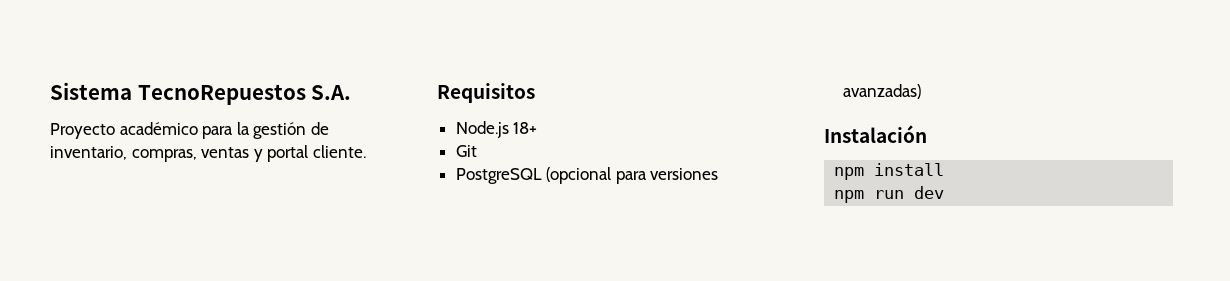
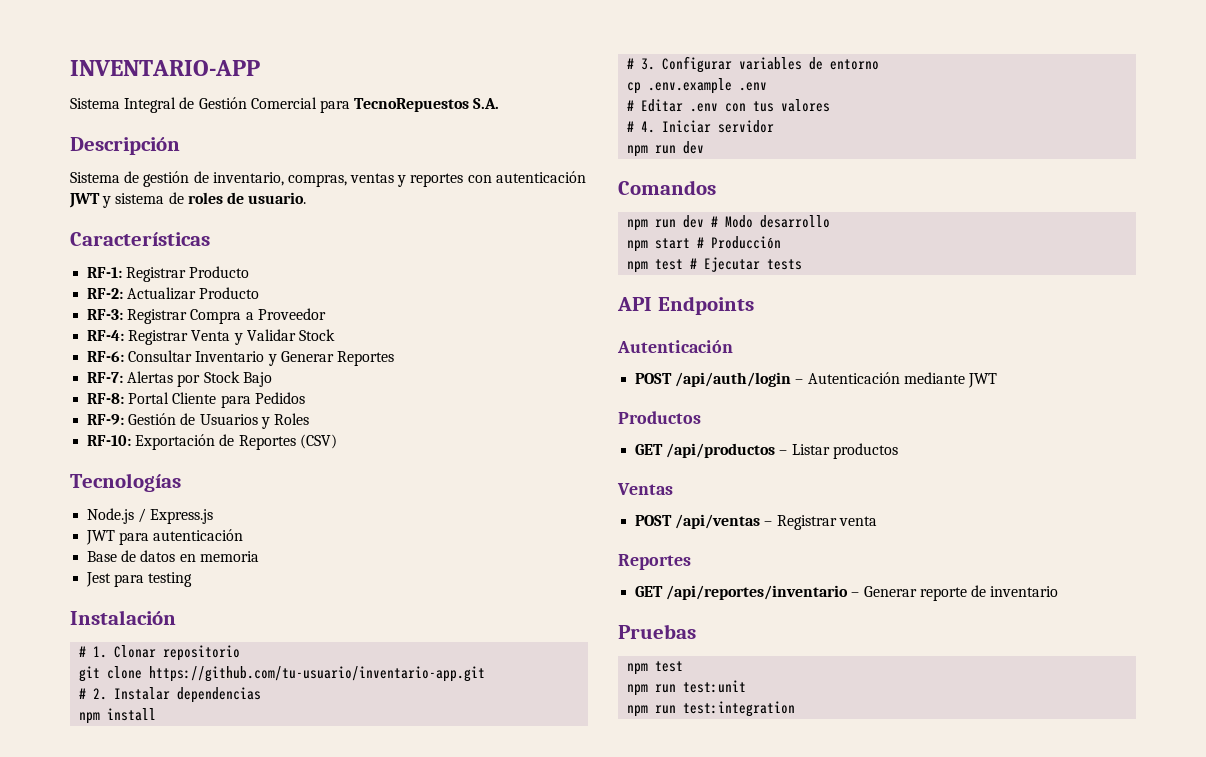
[50,82,352,105] [50,122,250,139] Sistema TecnoRepuestos S.A. // Proyecto académico para la -> [70,60,260,76] [70,97,500,113] [70,137,180,155] [70,171,140,183] INVENTARIO-APP // Sistema Integral de Gestión Comercial para TecnoRepuestos S.A. // Descripción // Sistema de
[267,145,366,162] [437,83,535,103] [455,121,538,138] [455,145,477,157] [455,167,719,184] [842,84,921,99] [824,125,927,143] [834,163,945,180] [834,186,945,203] portal cliente. // Requisitos // Node.js 18+ // Git // PostgreSQL (opcional para versiones avanzadas) // Instalación // npm install // npm run dev -> [410,171,586,187] [69,192,307,208] [70,232,210,246] [87,266,250,282] [87,287,260,300] [87,308,326,324] [87,329,335,345] [87,350,394,366] [87,371,272,387] [87,392,305,408] [87,413,309,429] [87,434,337,450] [70,473,181,492] [87,508,214,524] [86,529,244,545] [87,550,259,562] [86,572,193,587] [70,610,176,625] [79,645,241,661] [79,666,486,682] [79,687,262,703] [79,708,157,724] [627,56,880,73] [627,78,768,94] [627,99,831,112] [627,120,775,133] [627,141,705,157] [618,180,716,195] [627,215,831,231] [627,236,782,252] [627,257,803,273] [617,296,754,315] [617,340,733,353] [635,372,997,388] [618,411,701,424] [635,443,898,459] [617,483,673,495] [635,514,877,530] [618,554,691,570] [635,585,1059,601] [618,624,696,639] [627,661,684,675] [627,680,747,696] [627,701,796,717] reportes con autenticación JWT y sistema de roles de usuario. // Características // RF-1: Registrar Producto // RF-2: Actualizar Producto // RF-3: Registrar Compra a Proveedor // RF-4: Registrar Venta y Validar Stock // RF-6: Consultar Inventario y Generar Reportes // RF-7: Alertas por Stock Bajo // RF-8: Portal Cliente para Pedidos // RF-9: Gestión de Usuarios y Roles // RF-10: Exportación de Reportes (CSV) // Tecnologías // Node.js / Express.js // JWT para autenticación // Base de datos en memoria // Jest para testing // Instalación // # 1. Clonar repositorio // git clone https://github.com/tu-usuario/inventario-app.git // # 2. Instalar dependencias // npm install // # 3. Configurar variables de entorno // cp .env.example .env // # Editar .env con tus valores // # 4. Iniciar servidor // npm run dev // Comandos // npm run dev # Modo desarrollo // npm start # Producción // npm test # Ejecutar tests // API Endpoints // Autenticación // POST /api/auth/login – Autenticación mediante JWT // Productos // GET /api/productos – Listar productos // Ventas // POST /api/ventas – Registrar venta // Reportes // GET /api/reportes/inventario – Generar reporte de inventario // Pruebas // npm test // npm run test:unit // npm run test:integration

